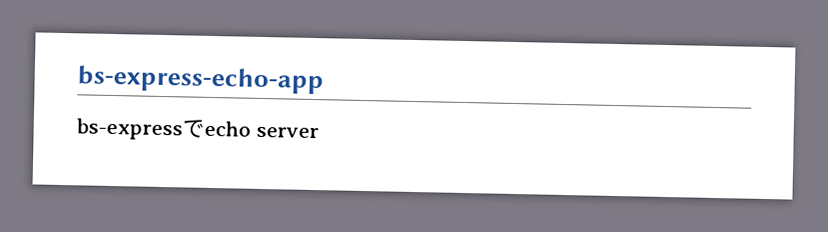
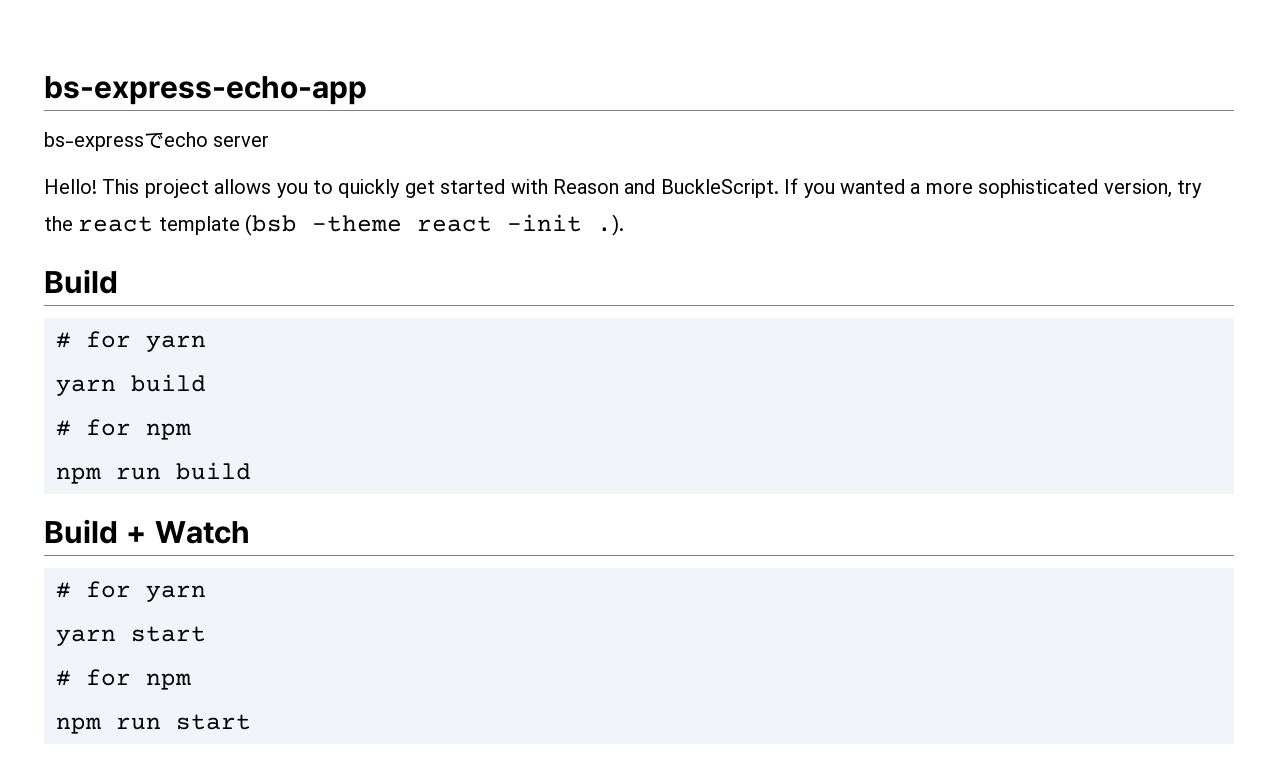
(319, 132) none -> [44,178,1202,198] [44,214,625,236] [44,269,118,294] [56,331,206,352] [56,374,206,396] [56,419,191,440] [56,462,251,484] [44,519,250,544] [56,581,206,602] [56,626,206,646] [56,669,191,690] [56,714,251,734] // Hello! This project allows you to quickly get started with Reason and BuckleScript. If you wanted a more sophisticated version, try the react template (bsb -theme react -init .). // Build // # for yarn // yarn build // # for npm // npm run build // Build + Watch // # for yarn // yarn start // # for npm // npm run start

